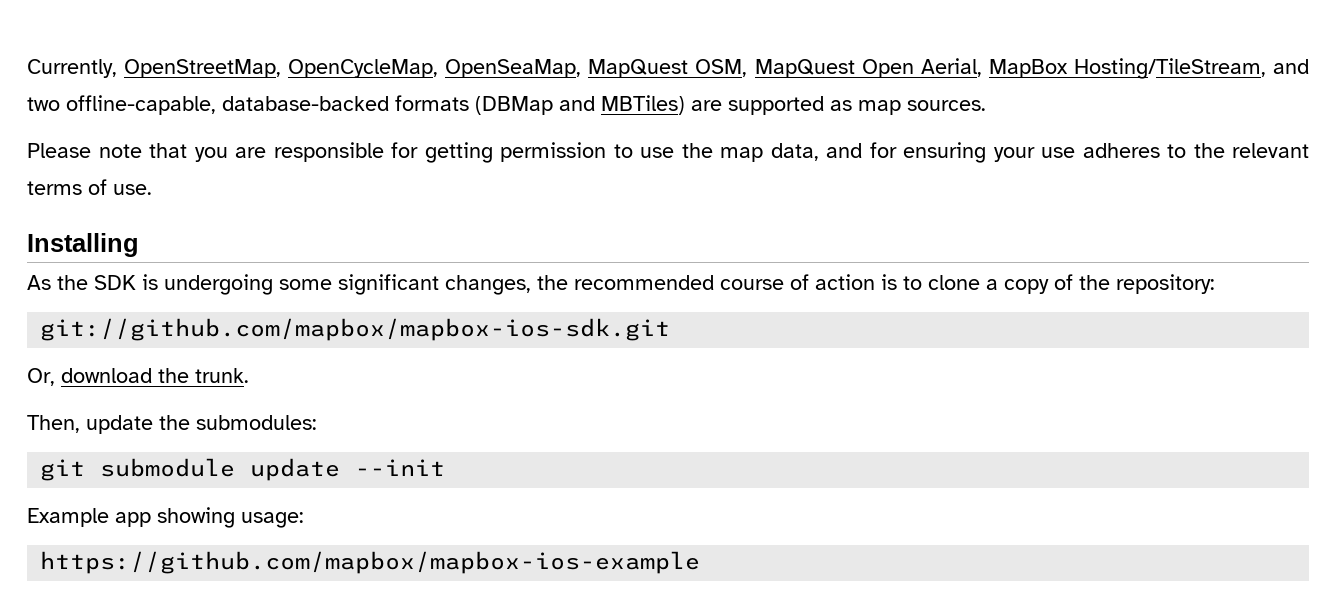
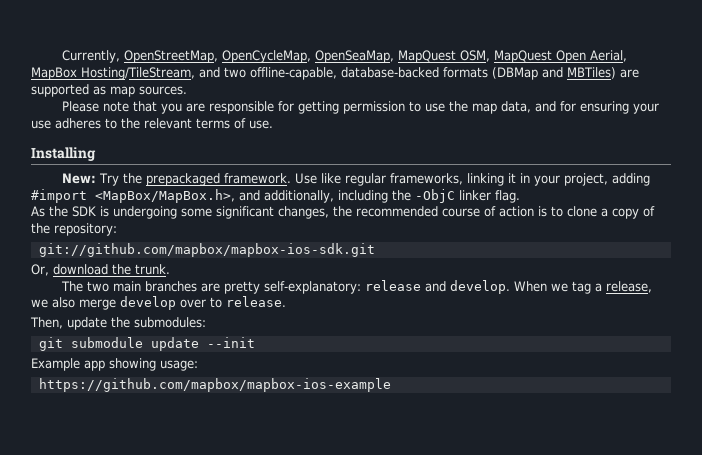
(139, 245) none -> [61,173,650,186] [31,189,520,203] // New: Try the prepackaged framework. Use like regular frameworks, linking it in your project, adding #import <MapBox/MapBox.h>, and additionally, including the -ObjC linker flag.
(249, 375) none -> [60,280,652,294] [31,296,286,310] // The two main branches are pretty self-explanatory: release and develop. When we tag a release, we also merge develop over to release.

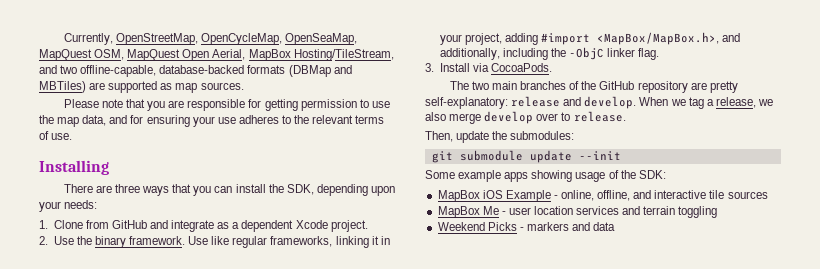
[61,173,220,186] New: Try the prepackaged -> [63,184,395,196] [39,200,98,212] [39,220,368,232] [39,236,126,248] There are three ways that you can install the SDK, depending upon your needs: // 1. Clone from GitHub and integrate as a dependent Xcode project. // 2. Use the binary
[31,206,655,219] [31,223,117,236] [38,243,375,257] [31,264,170,276] As the SDK is undergoing some significant changes, the recommended course of action is to clone a copy of the repository: // git://github.com/mapbox/mapbox-ios-sdk.git // Or, download the trunk. -> [425,63,552,72] 3. Install via CocoaPods.
(197, 286) none -> [569,81,688,93] of the GitHub repository
[31,358,198,371] [38,378,391,392] Example app showing usage: // https://github.com/mapbox/mapbox-ios-example -> [425,170,666,182] [437,190,768,202] [437,206,718,218] [437,222,616,231] Some example apps showing usage of the SDK: // MapBox iOS Example - online, offline, and interactive tile sources // MapBox Me - user location services and terrain toggling // Weekend Picks - markers and data

